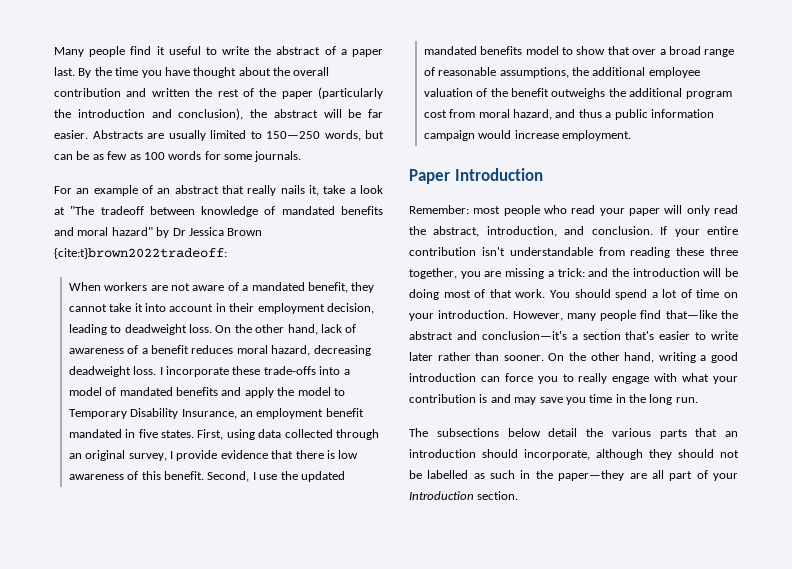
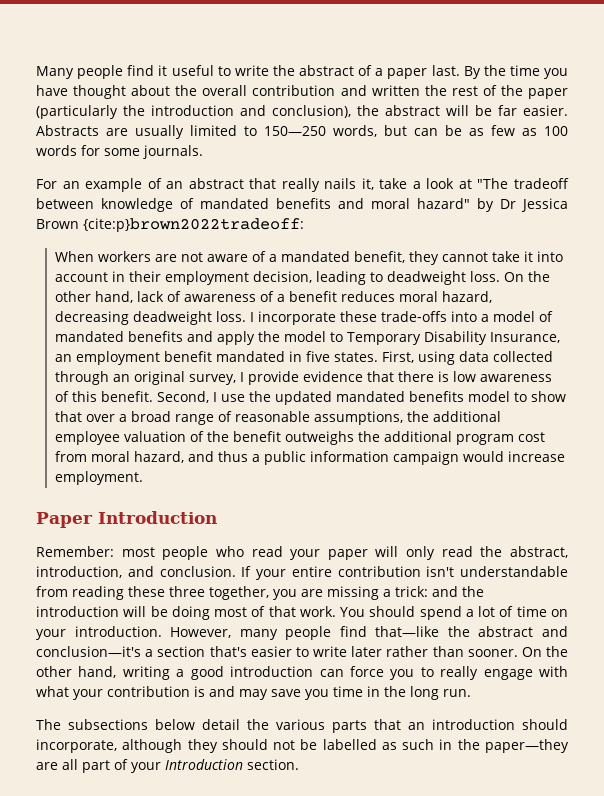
[54,248,227,259] {cite:t}brown2022tradeoff: -> [83,218,304,232] {cite:p}brown2022tradeoff:

